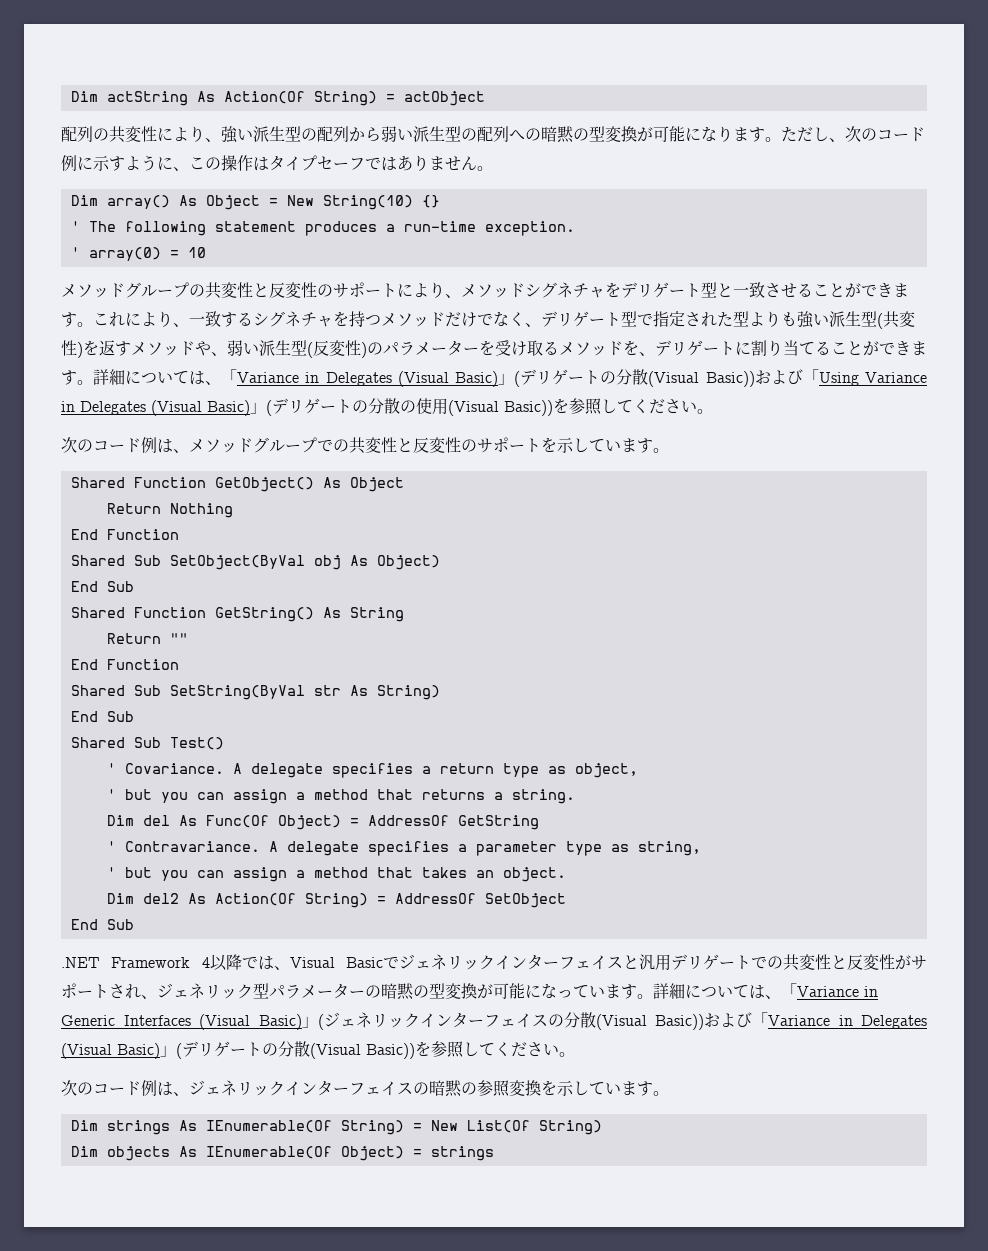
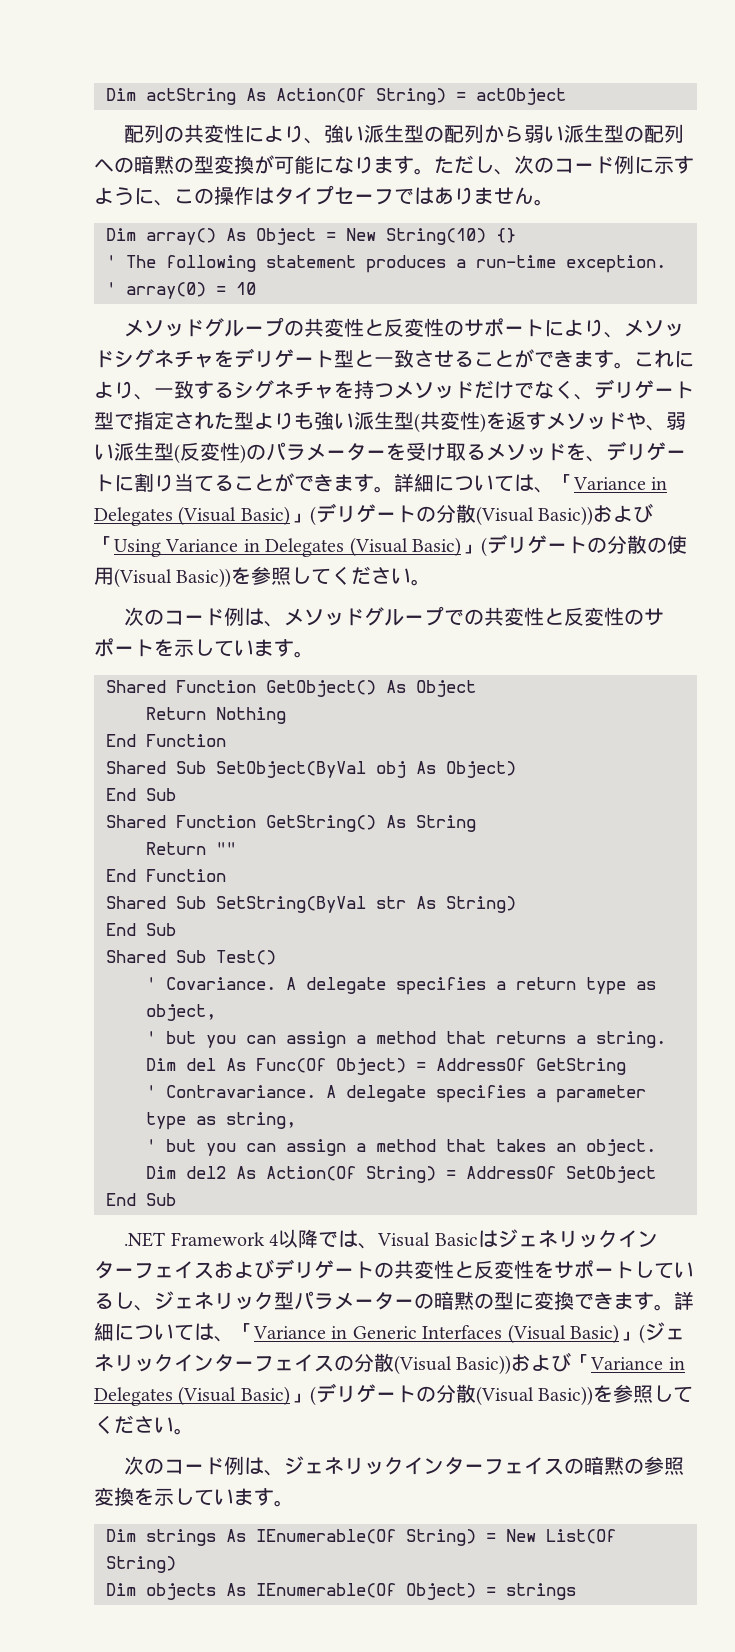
[382,954,927,971] [61,983,141,999] でジェネリックインターフェイスと汎用デリゲートでの共変性と反変性がサポートされ -> [477,1229,658,1248] [94,1259,694,1279] [94,1292,134,1309] はジェネリックインターフェイスおよびデリゲートの共変性と反変性をサポートしているし
[445,983,605,999] 変換が可能になってい -> [514,1291,614,1310] に変換でき

